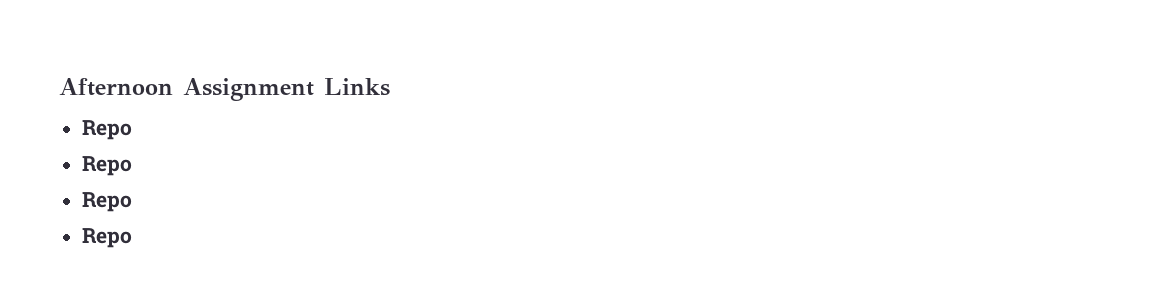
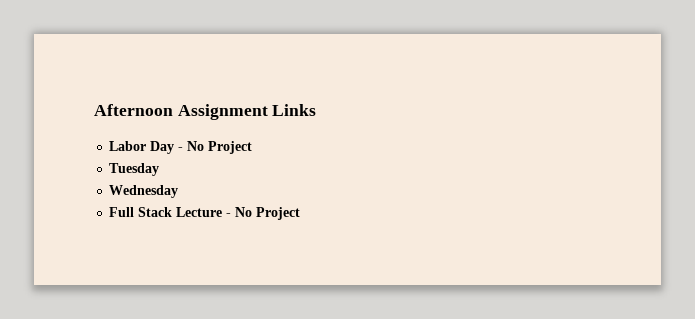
[82,120,133,140] [82,156,133,176] [82,192,133,212] [82,228,133,248] Repo // Repo // Repo // Repo -> [109,141,253,154] [109,163,160,176] [109,185,179,198] [109,207,301,220] Labor Day - No Project // Tuesday // Wednesday // Full Stack Lecture - No Project

